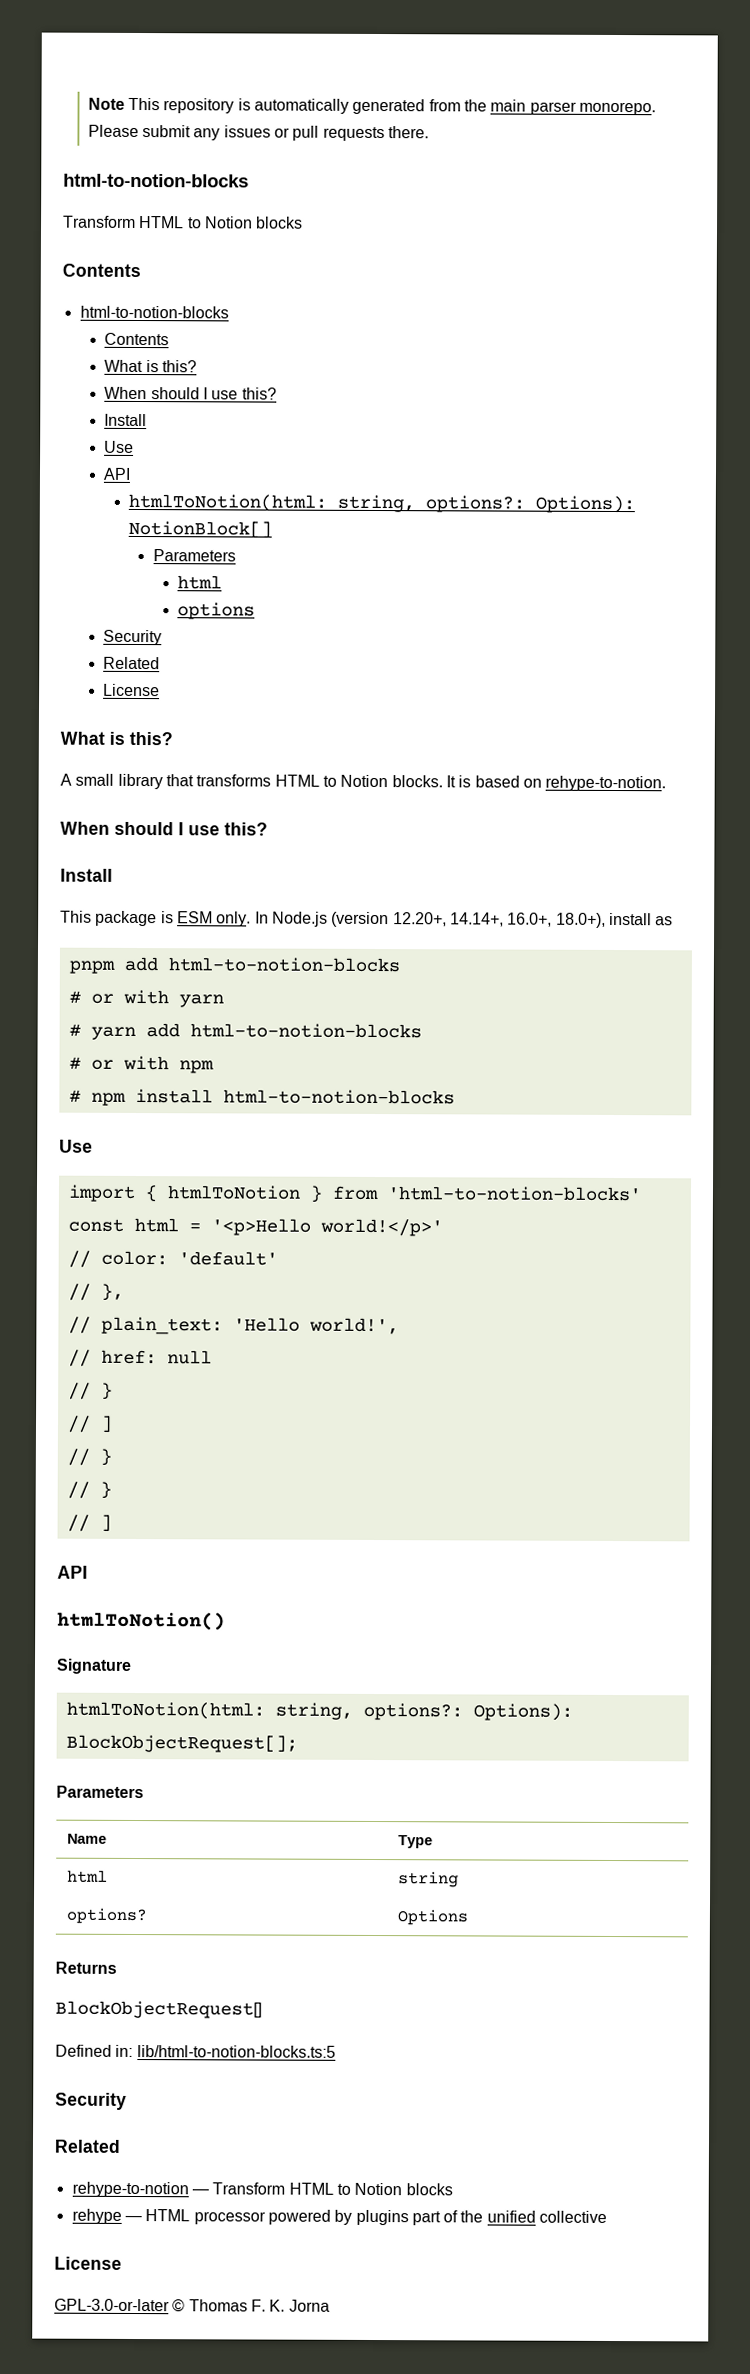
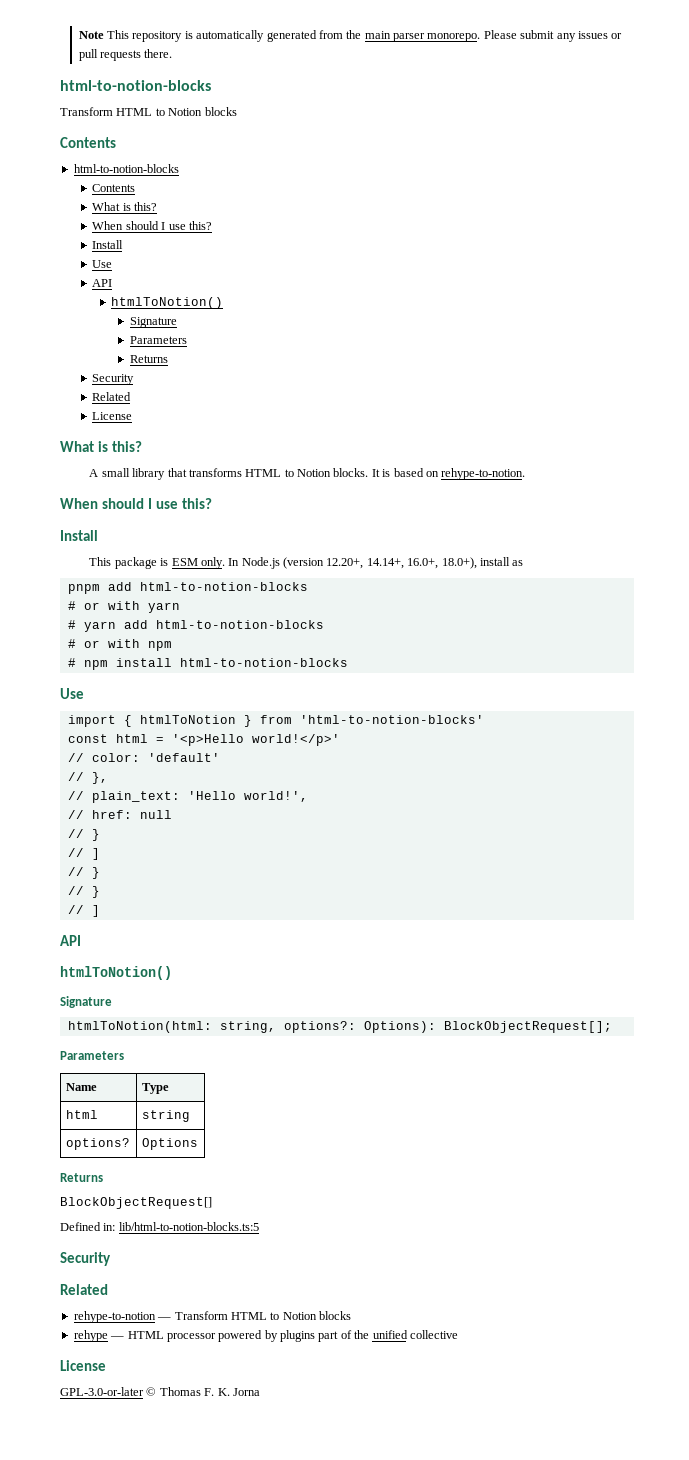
[128,493,636,514] [128,520,273,539] [152,549,236,562] [177,575,223,590] [177,602,256,620] htmlToNotion(html: string, options?: Options): NotionBlock[] // Parameters // html // options -> [111,297,224,309] [129,317,177,328] [129,336,187,344] [129,355,168,363] htmlToNotion() // Signature // Parameters // Returns

